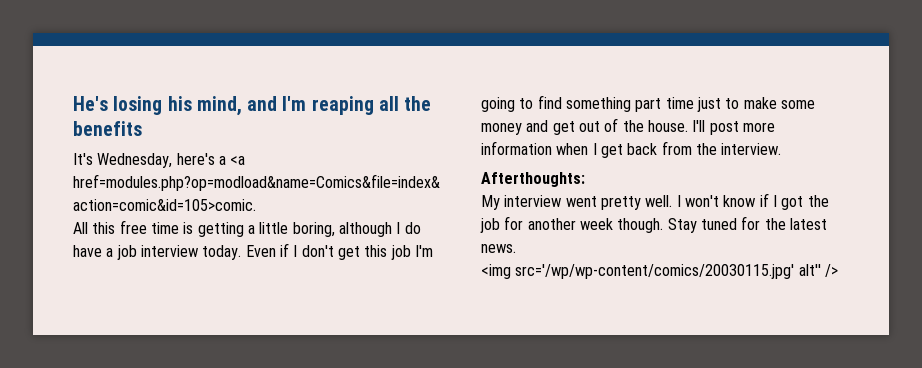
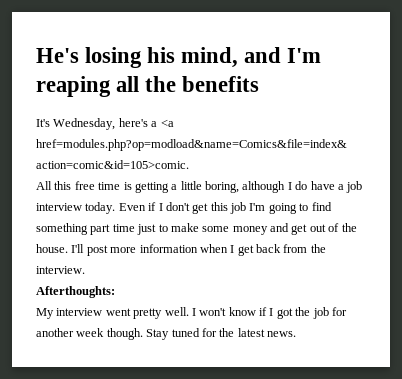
[481,264,838,279] // <img src='/wp/wp-content/comics/20030115.jpg' alt'' /> -> (296, 334) none

